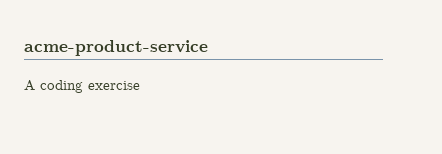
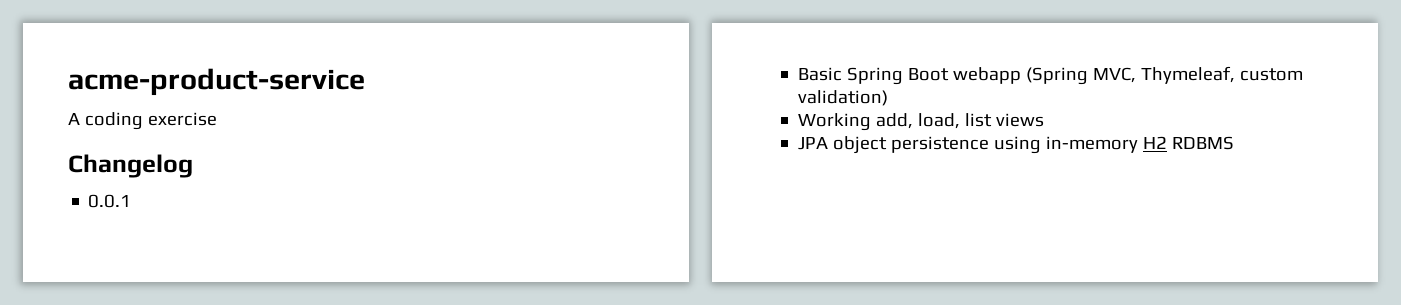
(140, 85) none -> [68,154,193,178] [88,194,132,208] [797,66,1303,85] [797,90,888,106] [797,113,1044,131] [797,136,1234,154] // Changelog // 0.0.1 // Basic Spring Boot webapp (Spring MVC, Thymeleaf, custom validation) // Working add, load, list views // JPA object persistence using in-memory H2 RDBMS

